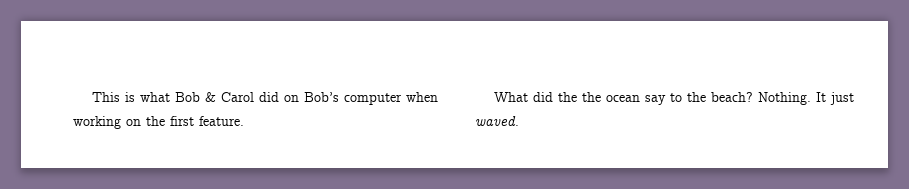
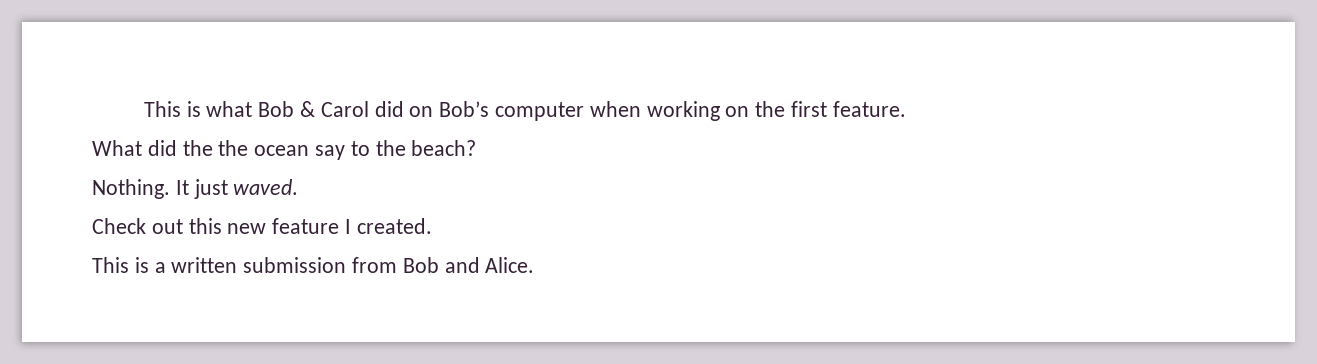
(753, 97) none -> (477, 148) //
(519, 121) none -> [92,218,432,234] [92,257,535,273] // Check out this new feature I created. // This is a written submission from Bob and Alice.

